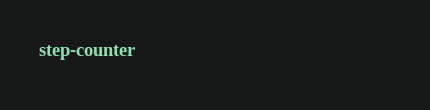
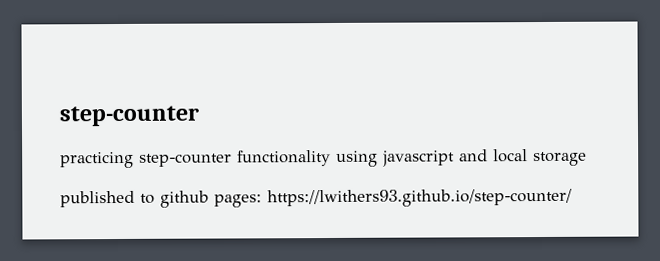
[39,45,135,60] step-counter -> [59,105,199,127] [60,149,587,169] [60,188,572,208] step-counter // practicing step-counter functionality using javascript and local storage // published to github pages: https://lwithers93.github.io/step-counter/

